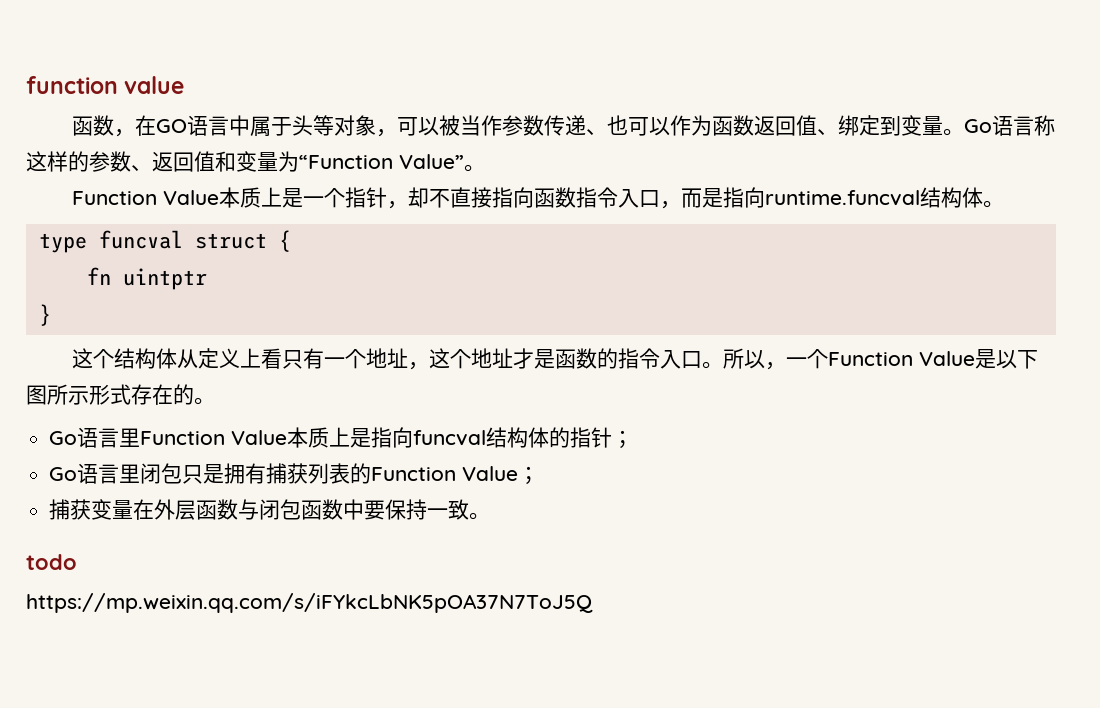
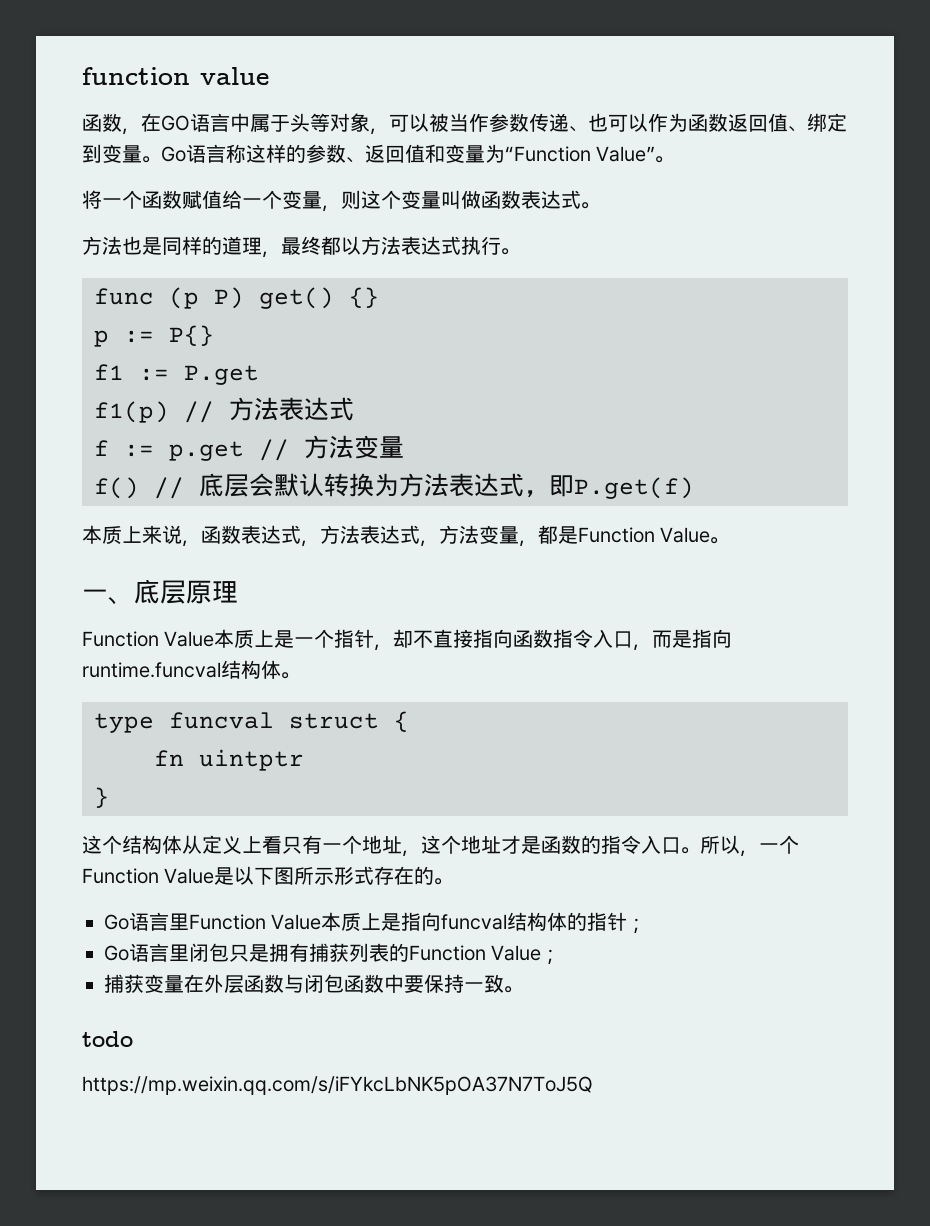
(485, 168) none -> [82,190,600,212] [82,236,520,258] [94,287,379,309] [94,325,214,347] [94,364,259,385] [94,397,354,423] [94,435,404,461] [94,473,694,499] [82,525,730,547] [82,579,238,605] // 将一个函数赋值给一个变量，则这个变量叫做函数表达式。 // 方法也是同样的道理，最终都以方法表达式执行。 // func (p P) get() {} // p := P{} // f1 := P.get // f1(p) // 方法表达式 // f := p.get // 方法变量 // f() // 底层会默认转换为方法表达式，即P.get(f) // 本质上来说，函数表达式，方法表达式，方法变量，都是Function Value。 // 一、底层原理

